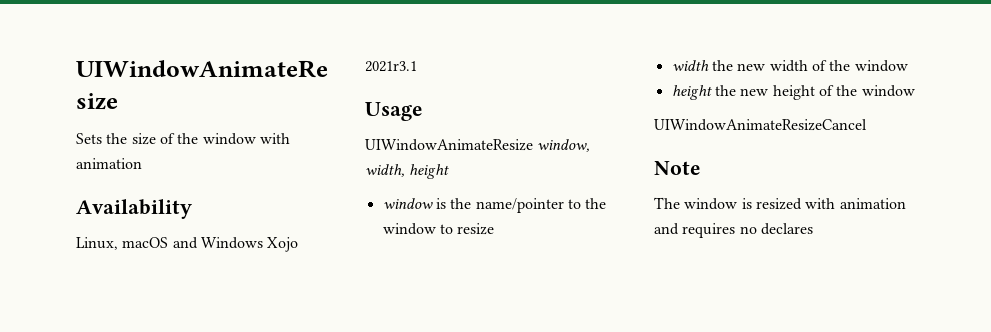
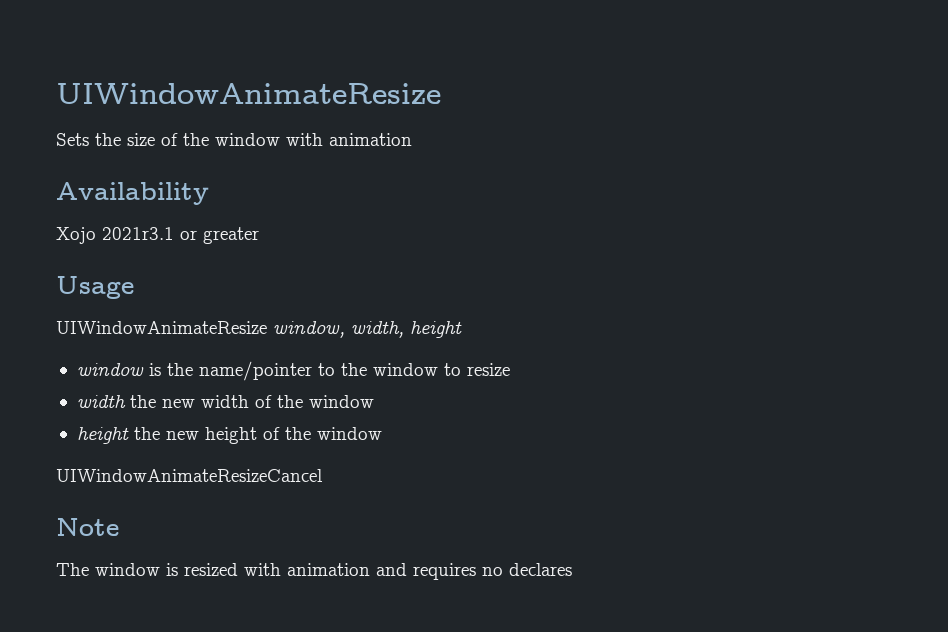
[76,237,263,250] Linux, macOS and Windows -> (209, 193) none
(417, 66) none -> [180,227,259,244] or greater

